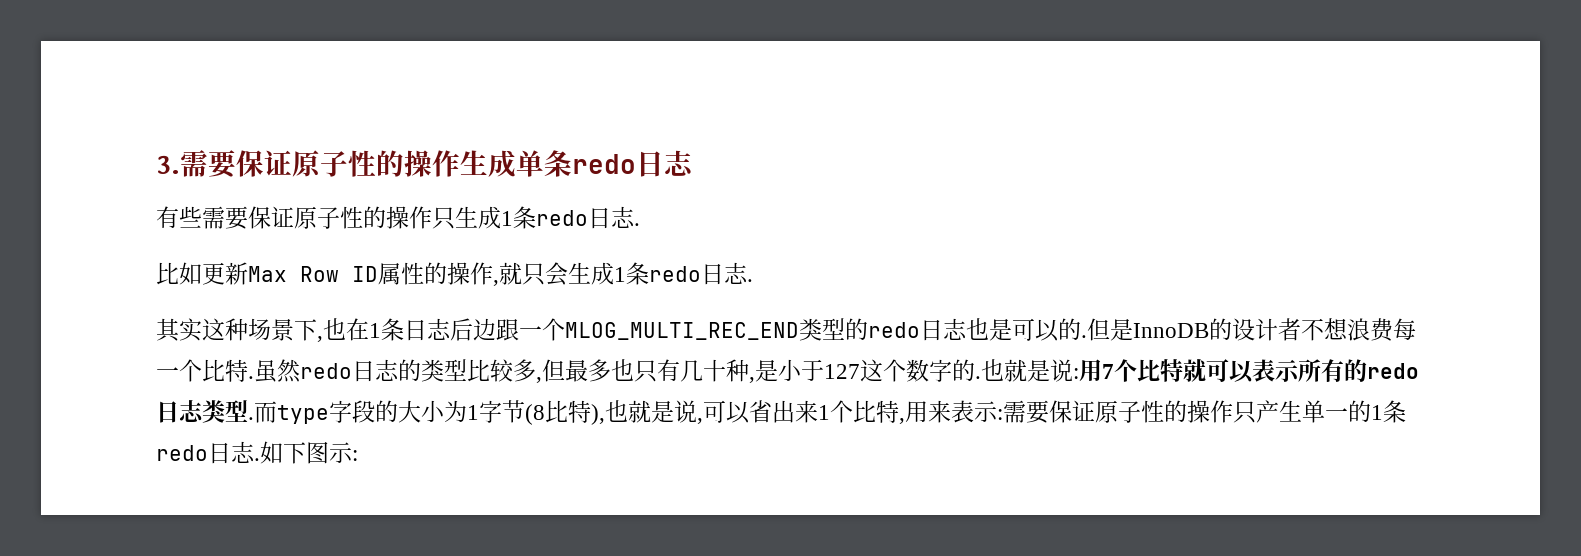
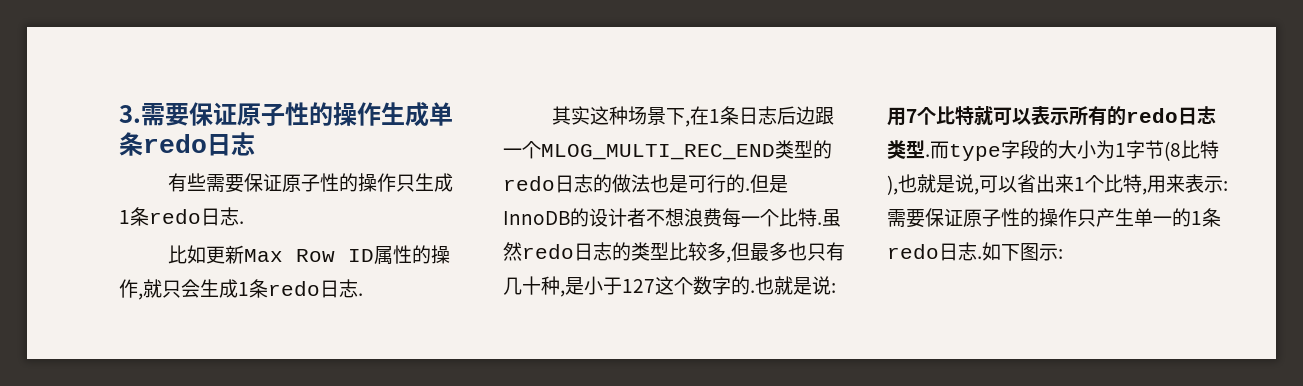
[323,318,346,340] 也 -> (691, 123) none
[966,318,1059,342] 也是可以 -> [593,174,726,193] 的做法也是可行

